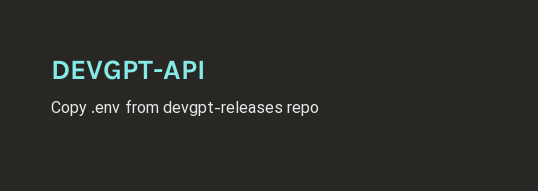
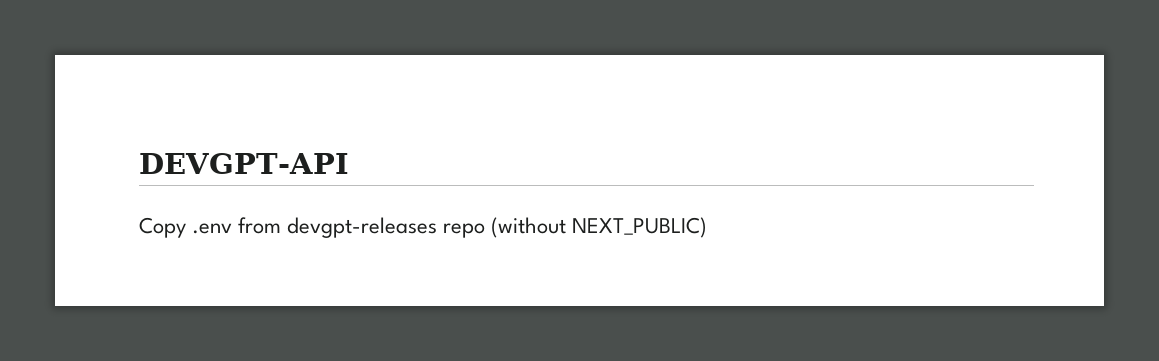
(320, 110) none -> [491,217,708,238] (without NEXT_PUBLIC)

